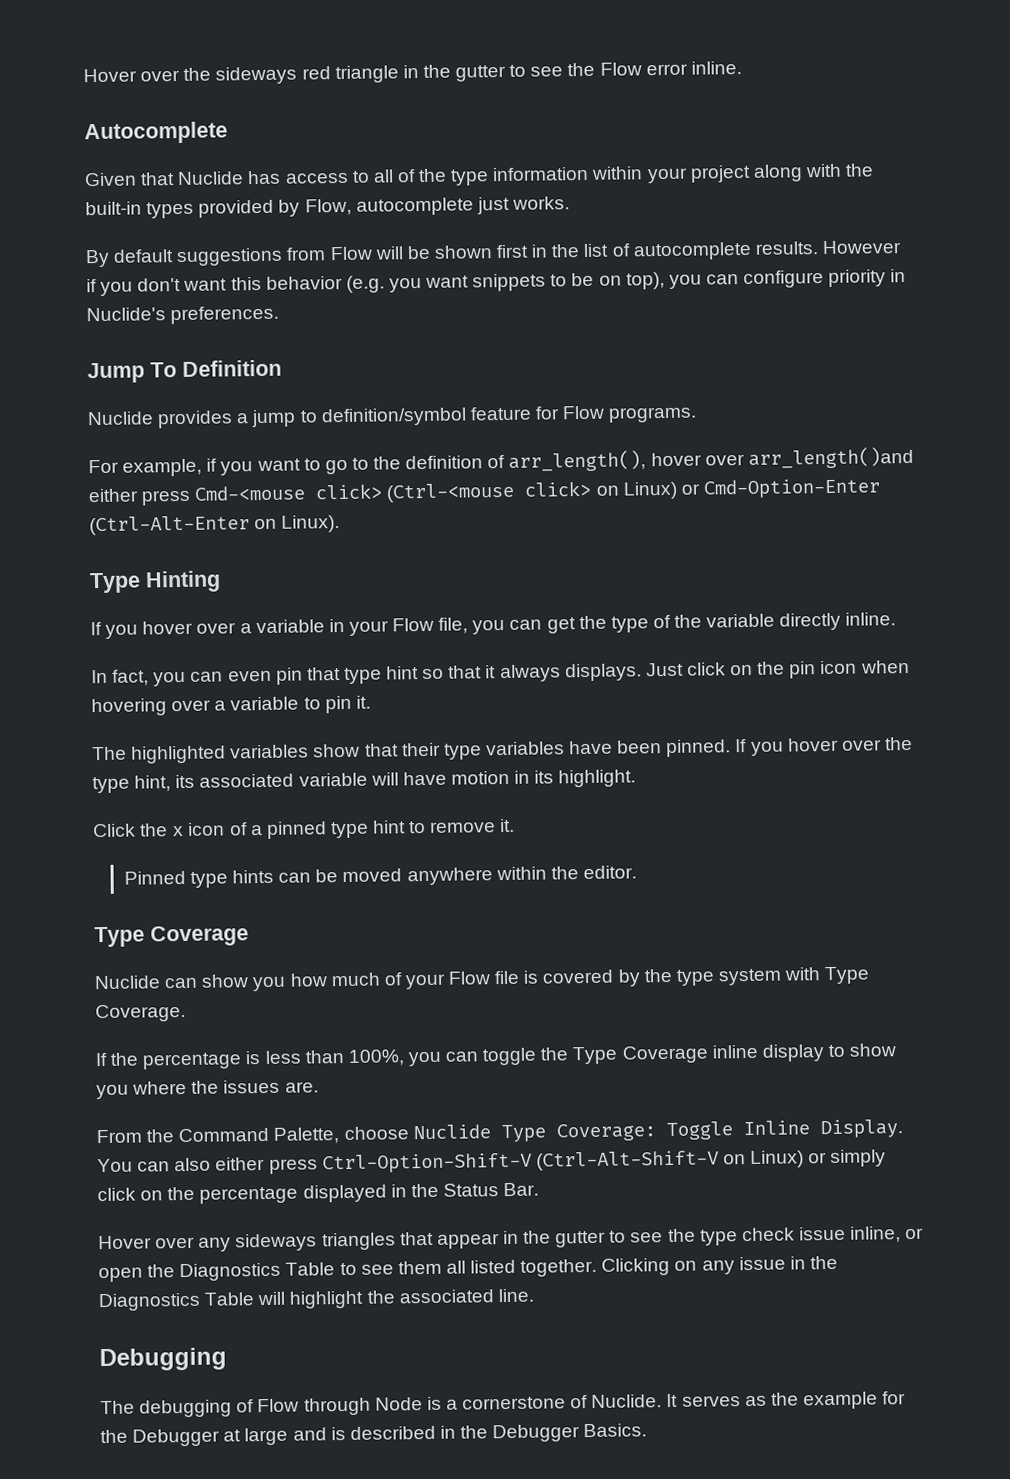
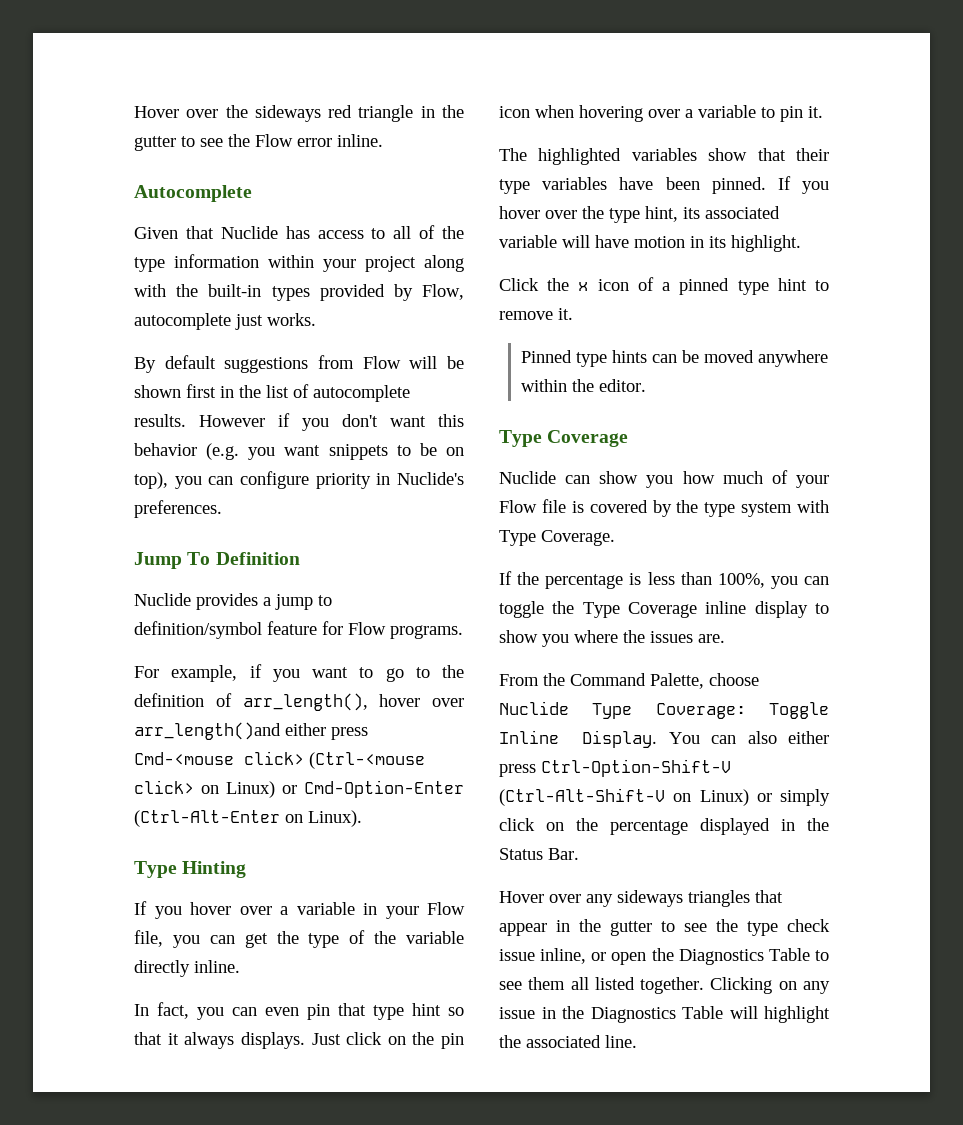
[99,1347,227,1372] [100,1391,907,1418] [100,1423,648,1447] // Debugging // The debugging of Flow through Node is a cornerstone of Nuclide. It serves as the example for the Debugger at large and is described in the Debugger Basics. -> (637, 1041) none

